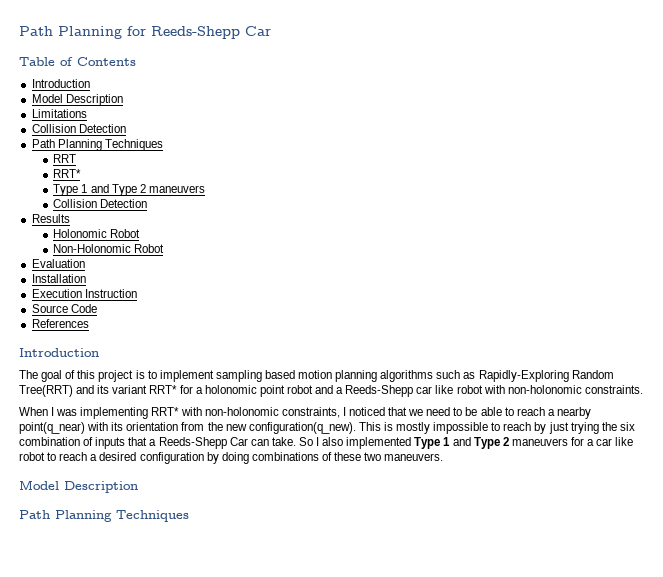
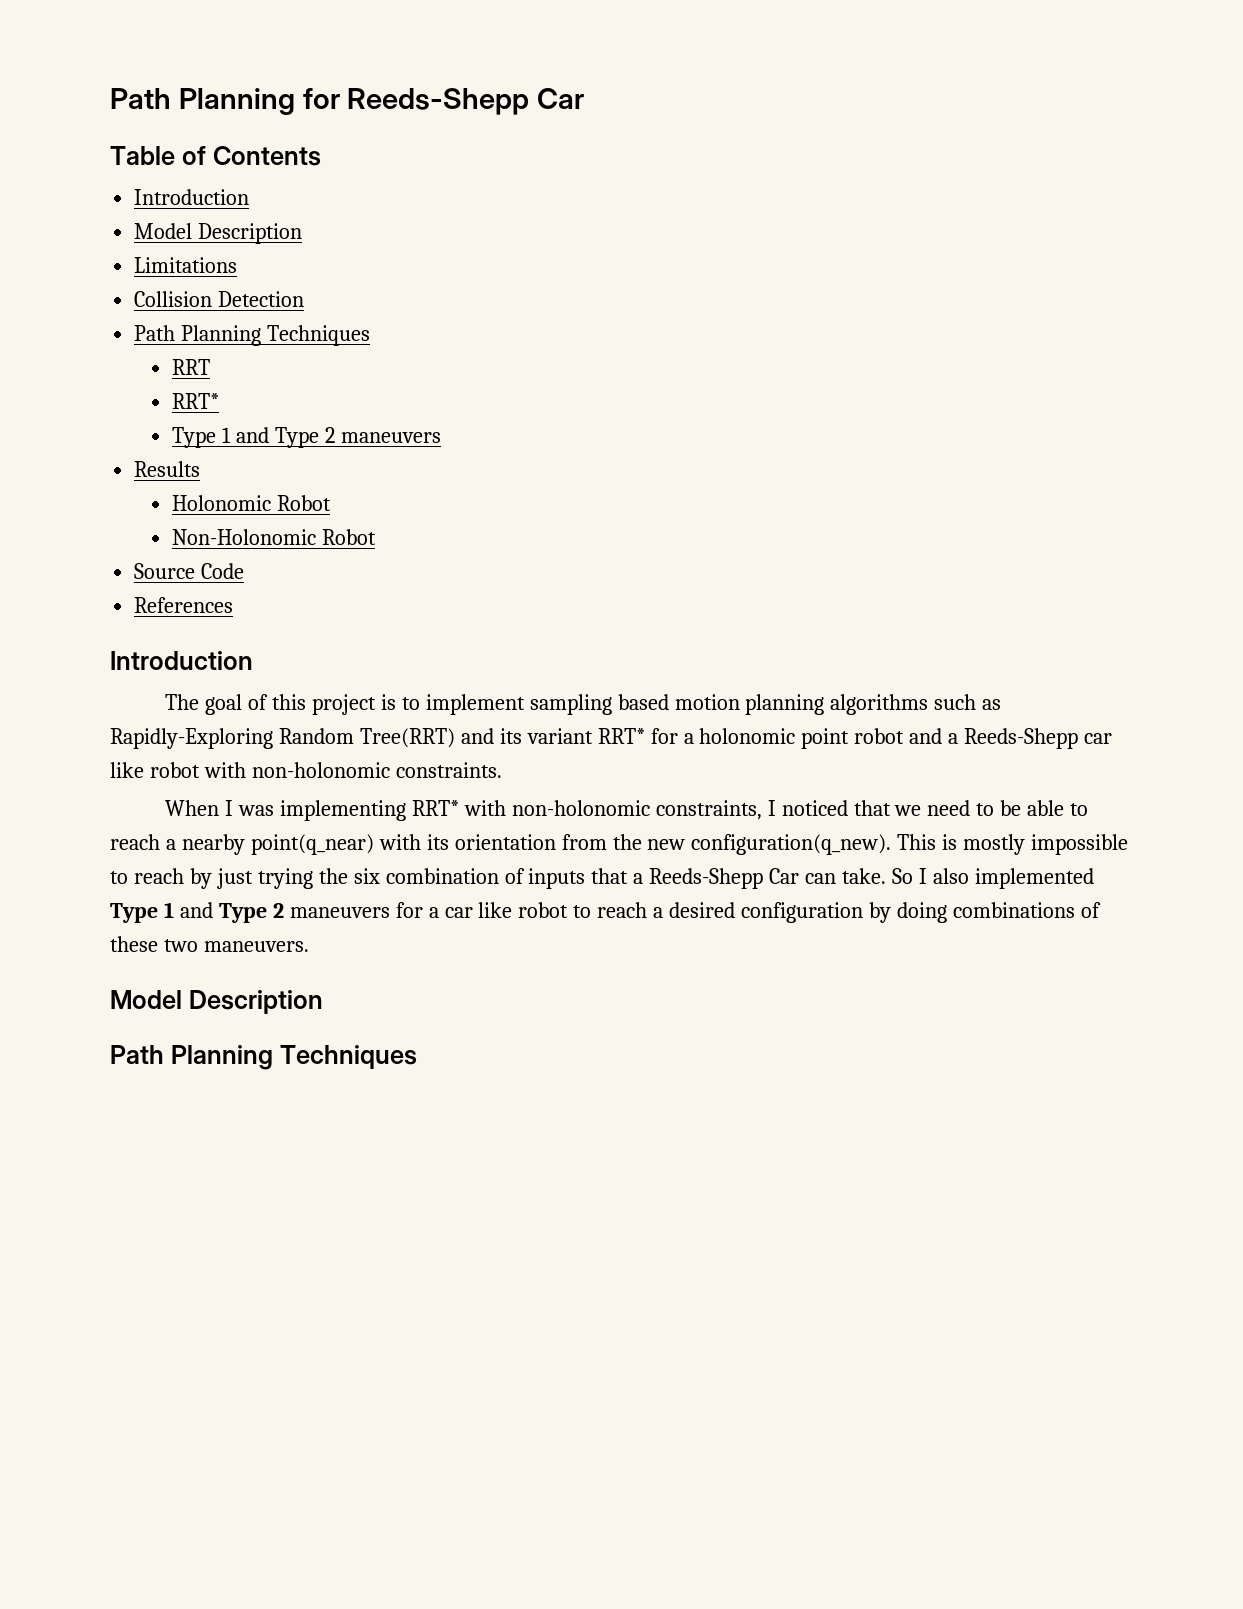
[53,199,148,208] // Collision Detection -> (441, 437) none
[31,259,85,268] [31,274,86,283] [31,289,137,298] // Evaluation // Installation // Execution Instruction -> (376, 537) none

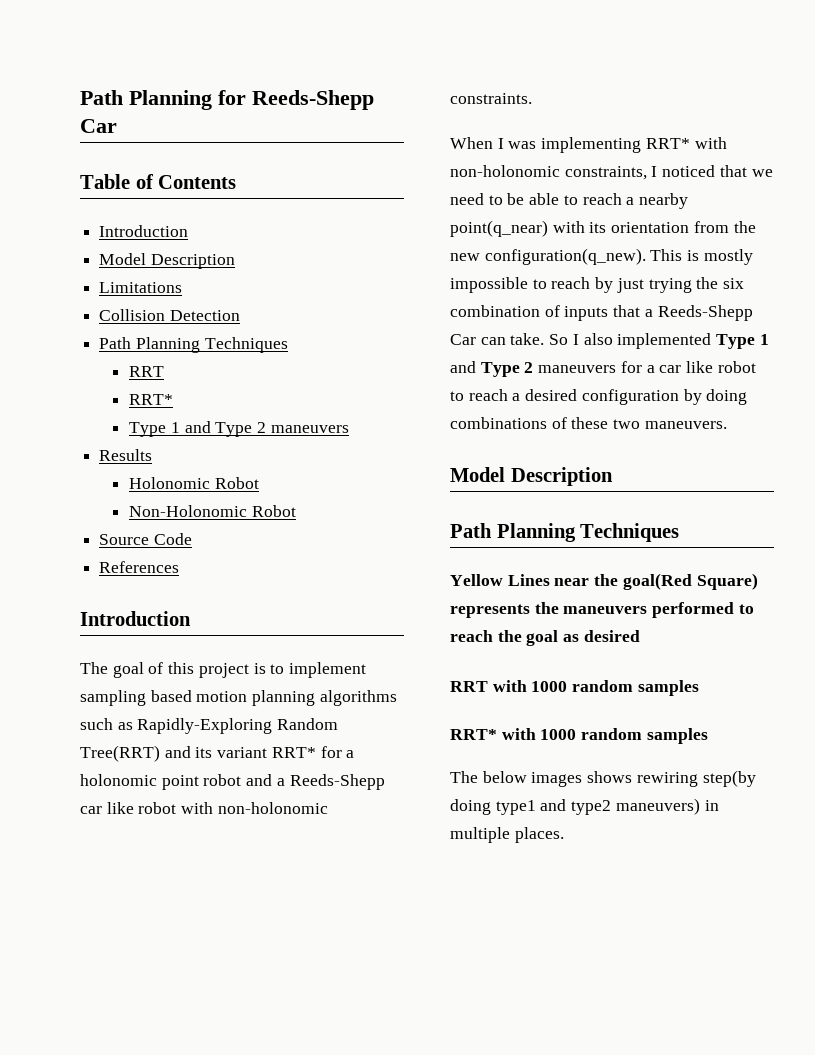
(417, 1057) none -> [450,573,758,590] [450,602,754,618] [450,630,640,646] [450,680,699,696] [450,728,708,744] [450,770,756,787] [450,798,719,815] [450,827,564,843] // Yellow Lines near the goal(Red Square) represents the maneuvers performed to reach the goal as desired // RRT with 1000 random samples // RRT* with 1000 random samples // The below images shows rewiring step(by doing type1 and type2 maneuvers) in multiple places.

